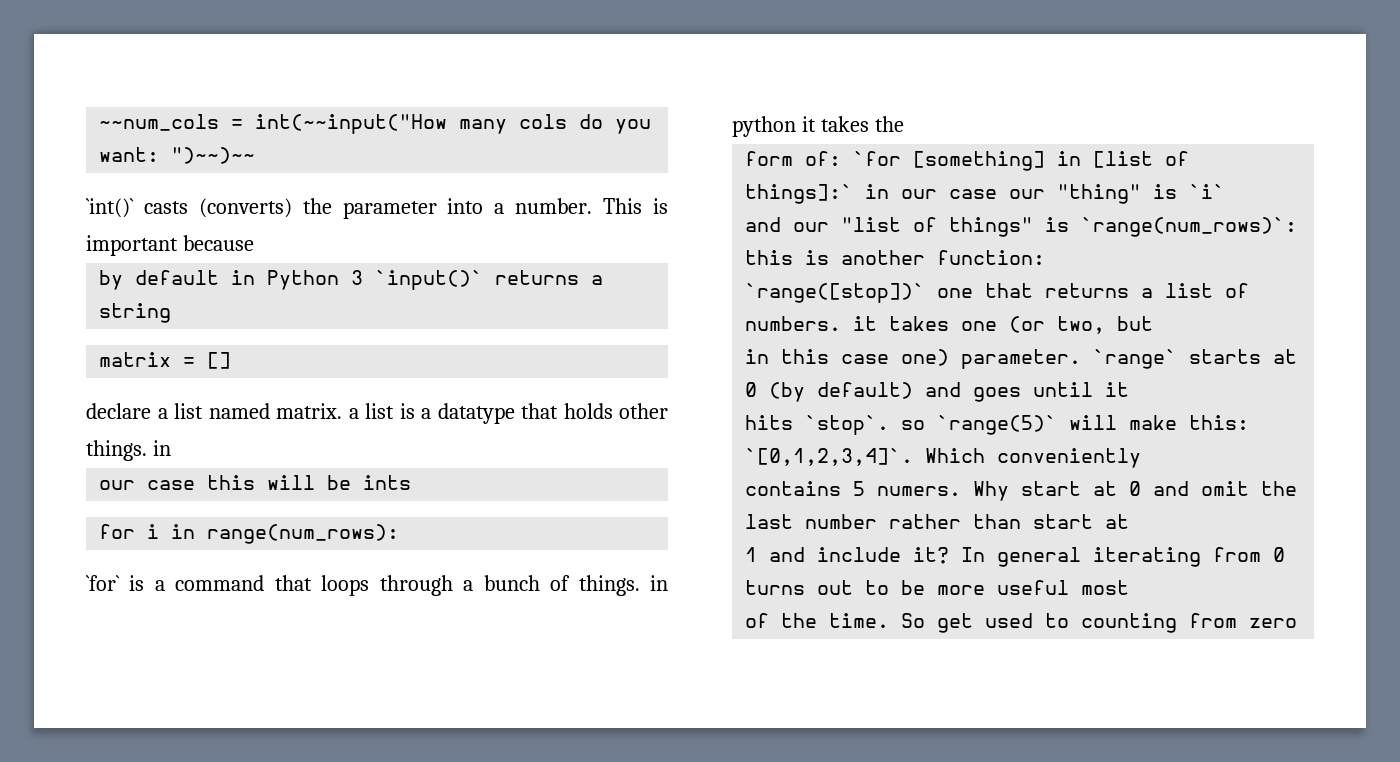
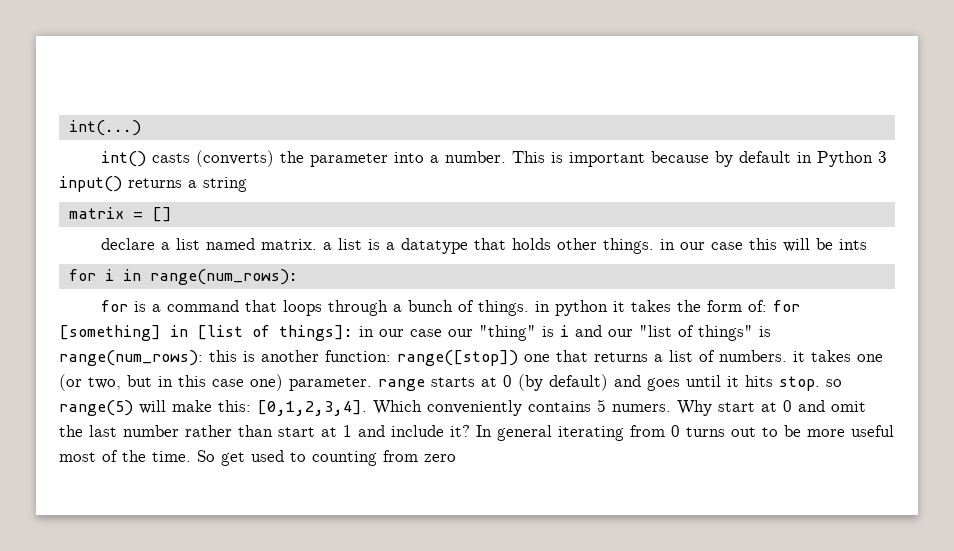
[99,114,652,134] [99,147,256,164] [86,198,134,218] ~~num_cols = int(~~input("How many cols do you want: ")~~)~~ // `int()` -> [68,120,141,136] [100,151,146,167] int(...) // int()
(254, 243) // -> (709, 157) none
[375,270,484,290] `input()` -> [59,176,122,192] input()
(171, 448) // -> (675, 244) none
[86,575,120,591] `for` -> [100,300,128,312] for
(904, 124) // -> (701, 306) none
[853,151,902,166] `for -> [772,300,800,312] for
[745,184,854,204] things]:` -> [279,325,353,341] things]:
[1189,184,1226,199] `i` // -> [560,325,569,337] i
[1081,217,1298,237] `range(num_rows)`: -> [59,350,203,366] range(num_rows):
[745,283,926,303] // `range([stop])` -> [397,350,518,366] range([stop])
(1154, 323) // -> (152, 381) none
[1093,349,1178,369] `range` -> [378,379,425,391] range
[745,415,1058,435] // hits `stop`. so `range(5)` -> [745,375,842,391] [59,400,133,416] hits stop. so range(5)
[745,448,914,466] `[0,1,2,3,4]`. -> [257,400,367,416] [0,1,2,3,4].
(1142, 458) // -> (522, 408) none
(1130, 521) // -> (337, 432) none
(1130, 587) // -> (96, 457) none

